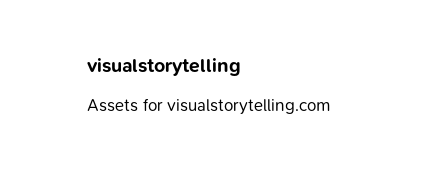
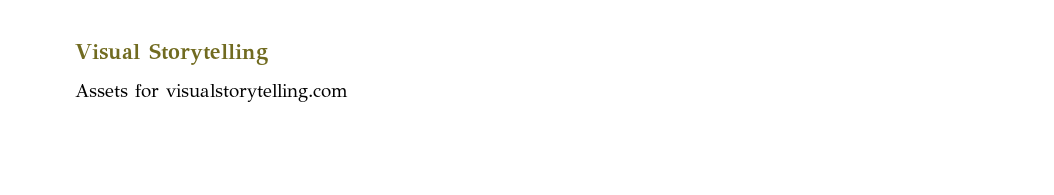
[87,58,241,76] visualstorytelling -> [75,43,268,65] Visual Storytelling

